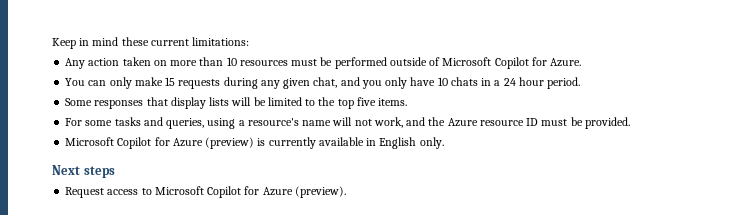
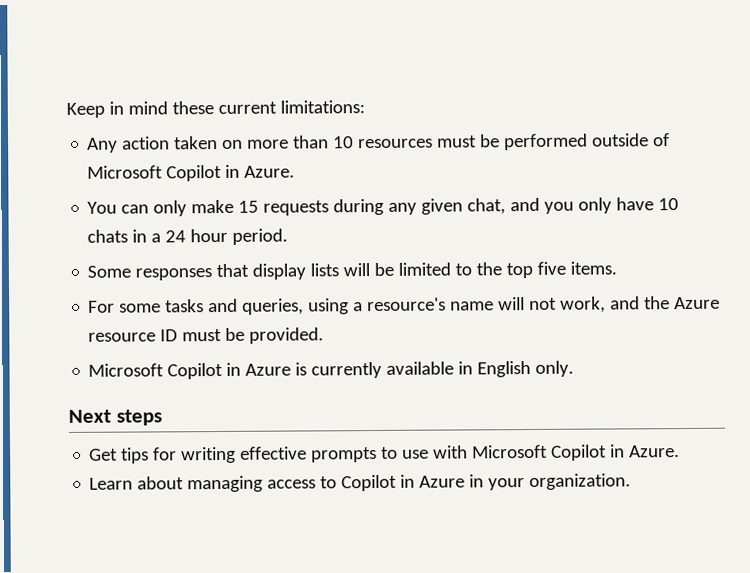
[531,57,547,66] for -> [225,164,241,178] in
[154,137,255,149] for Azure (preview) -> [226,362,292,376] in Azure
[65,186,346,198] Request access to Microsoft Copilot for Azure (preview). -> [89,444,681,464] [89,473,632,493] Get tips for writing effective prompts to use with Microsoft Copilot in Azure. // Learn about managing access to Copilot in Azure in your organization.

